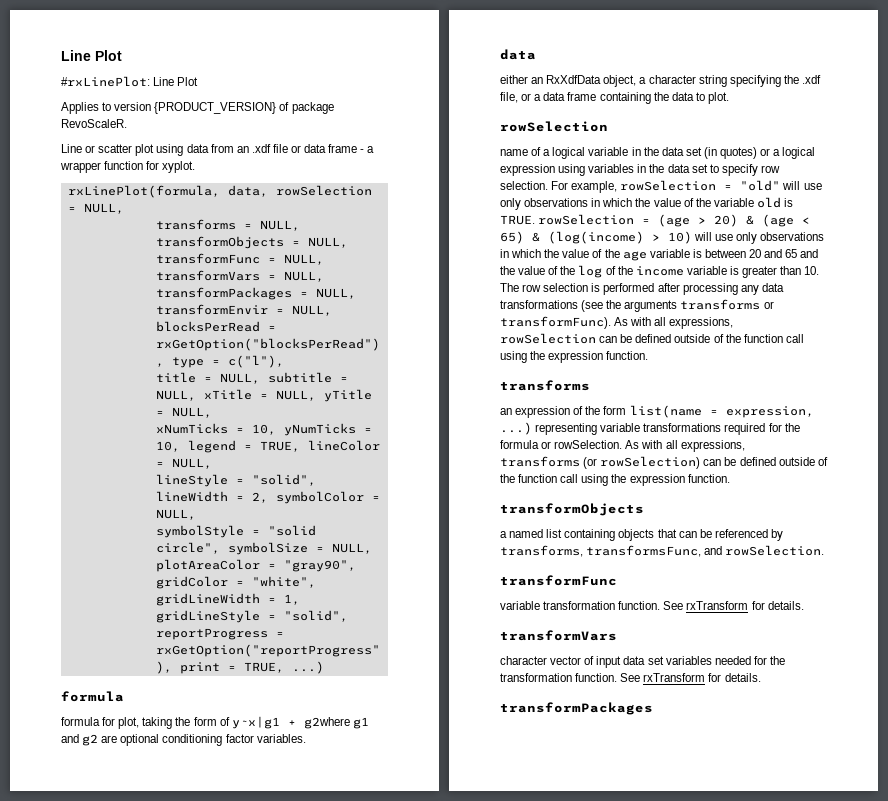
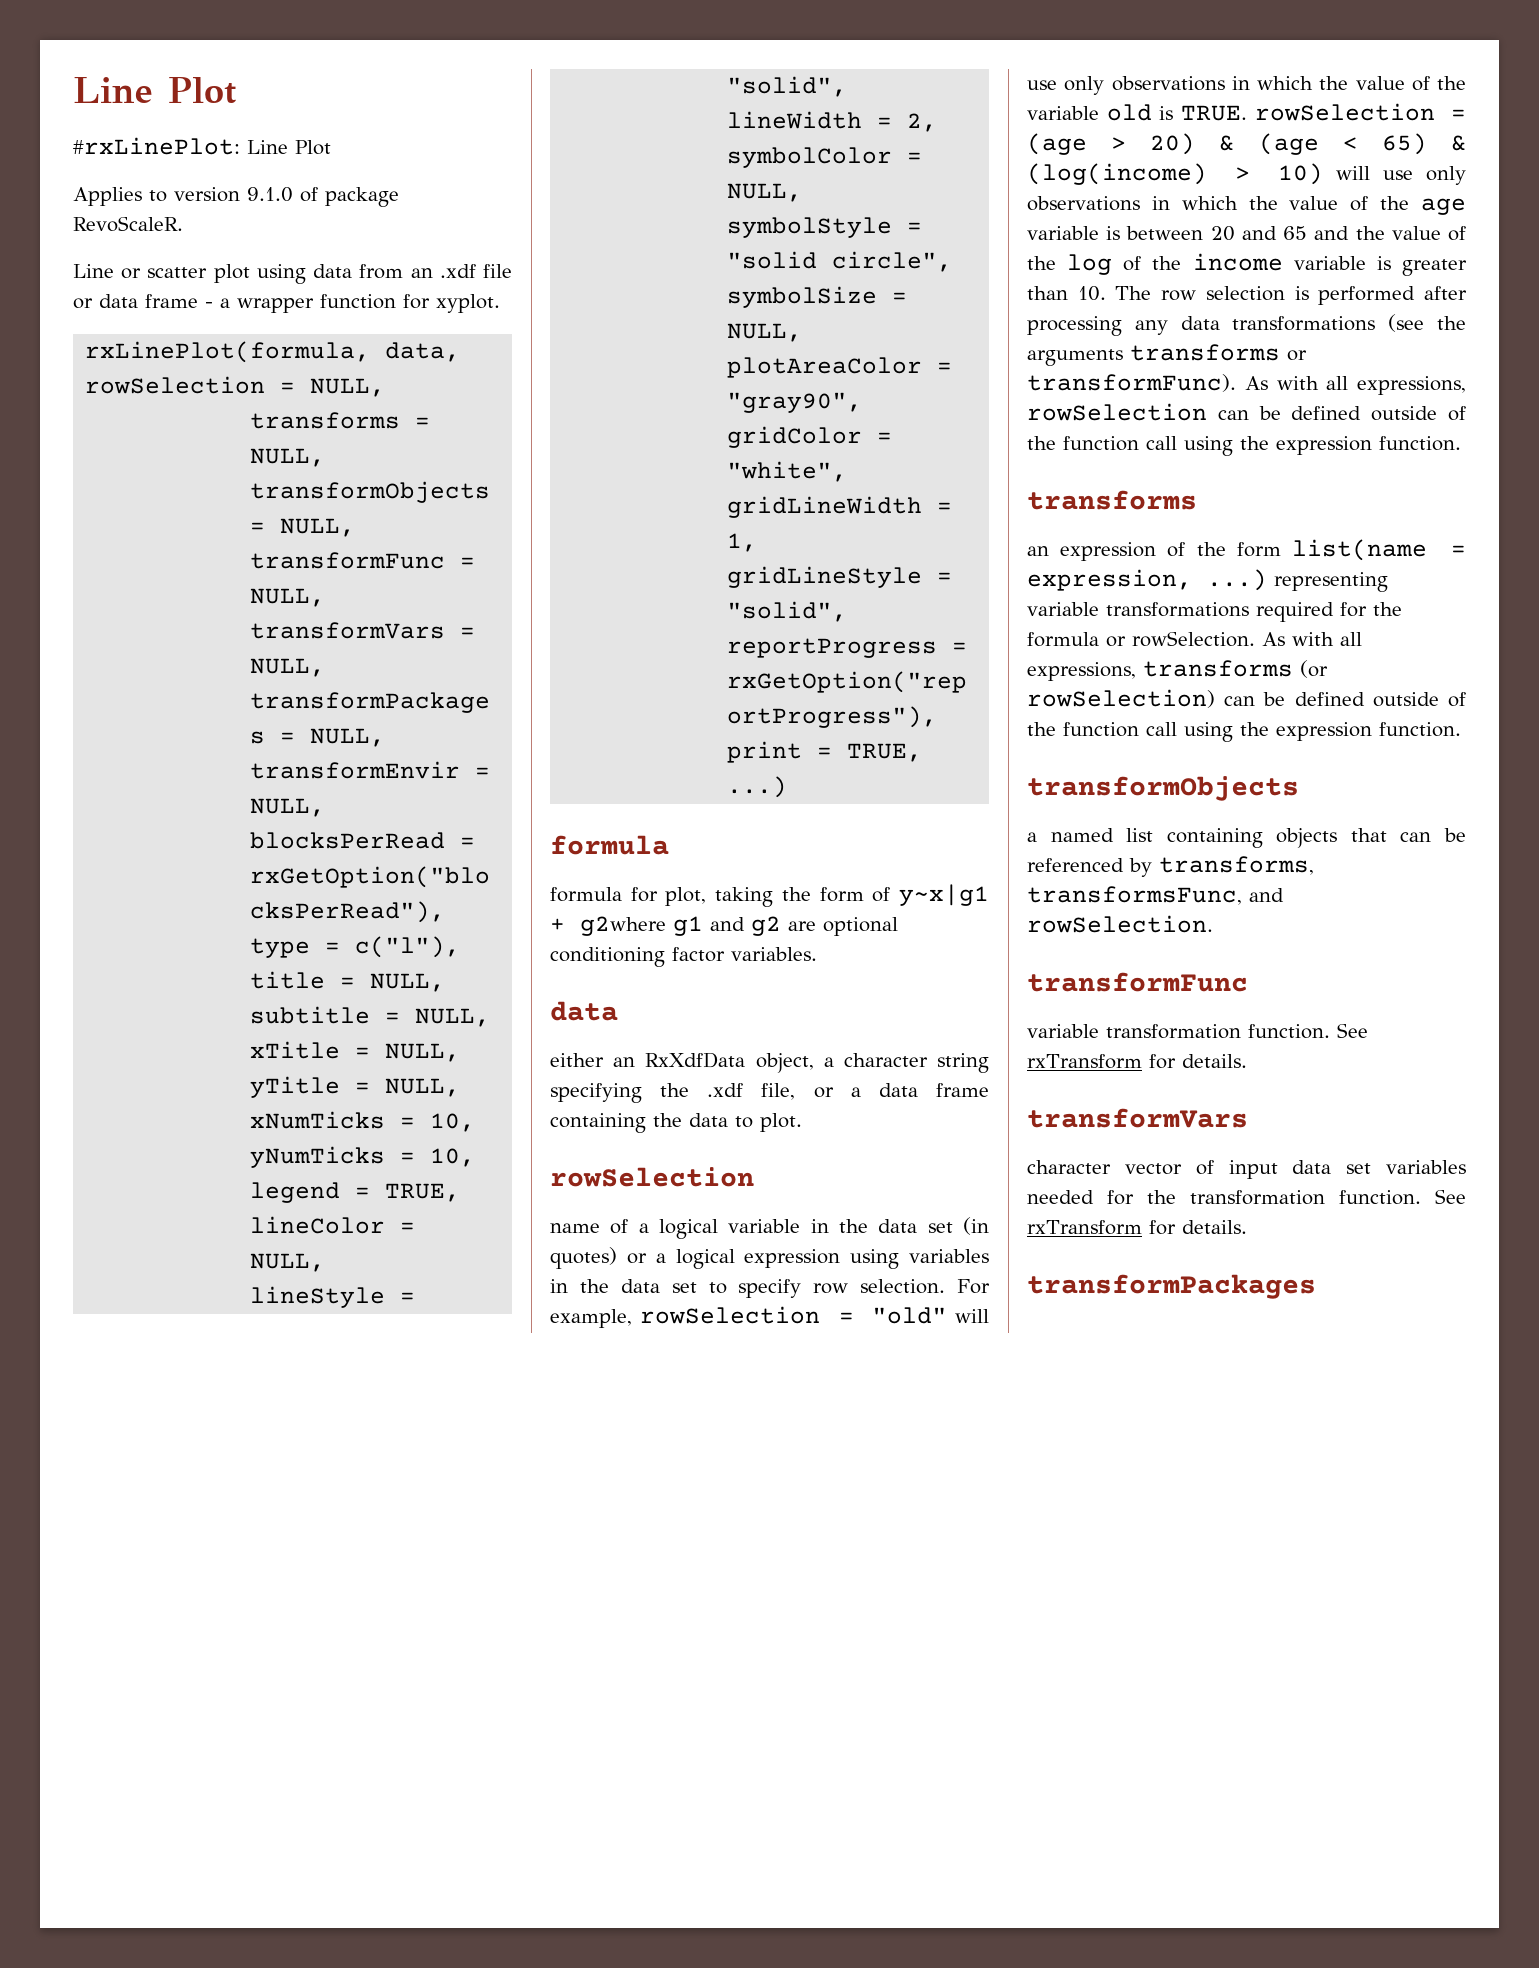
[154,102,277,114] {PRODUCT_VERSION} -> [247,187,293,202] 9.1.0

